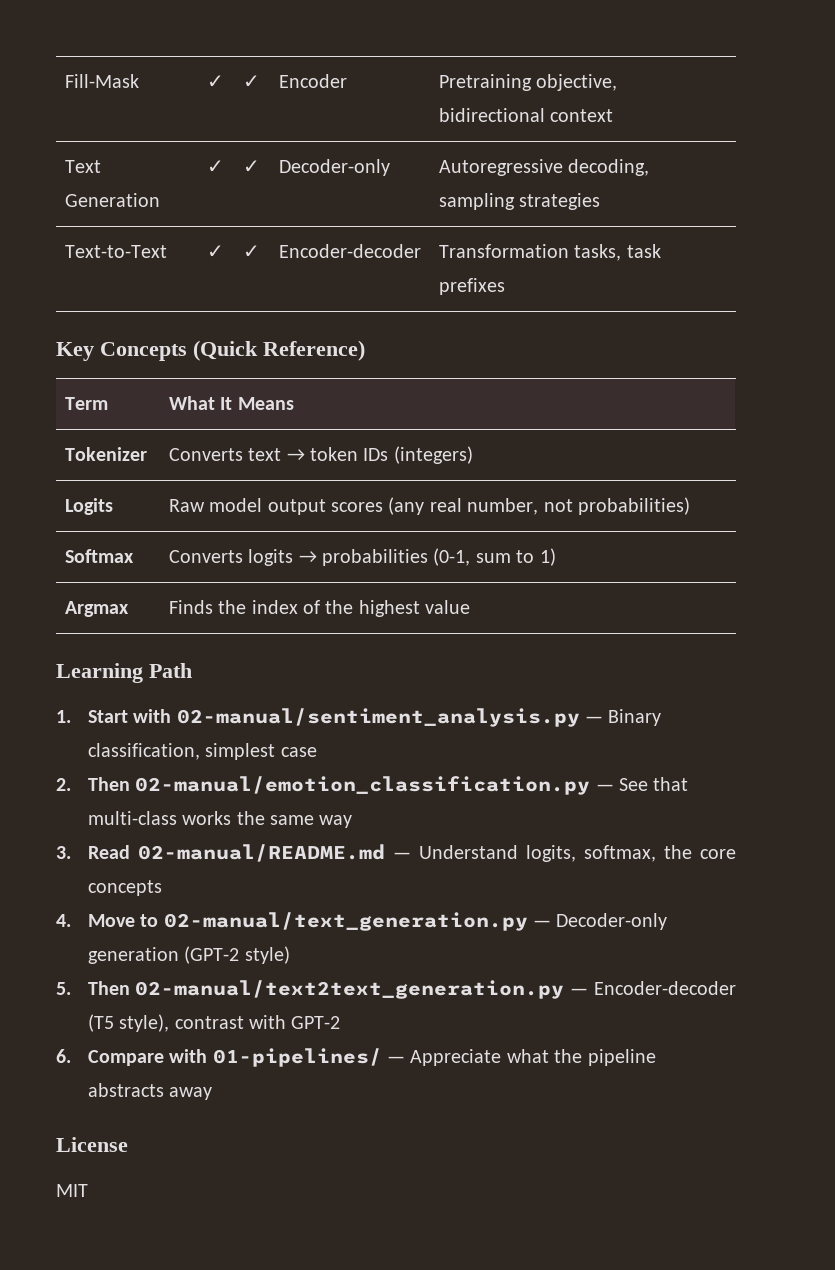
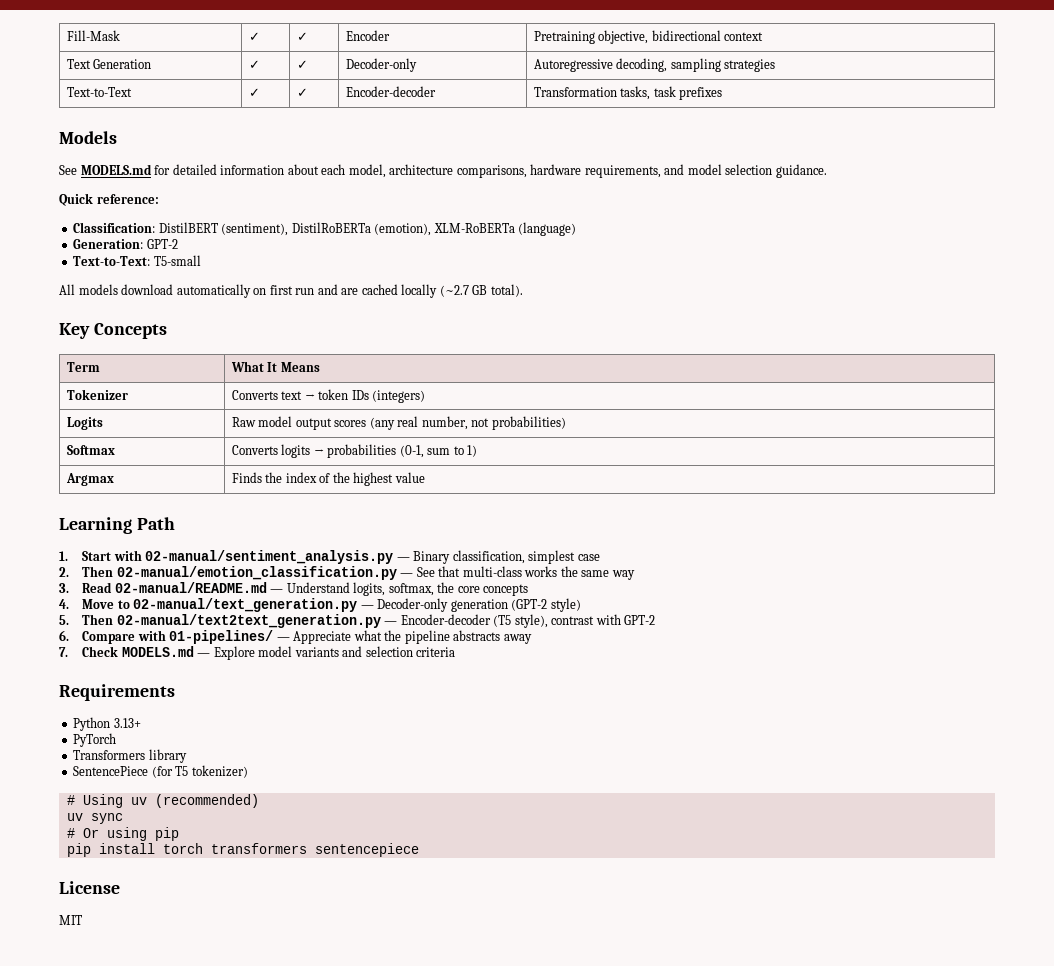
(505, 286) none -> [59,131,117,144] [59,164,827,178] [59,193,159,206] [73,222,577,236] [73,239,178,249] [73,255,201,266] [59,284,523,298] // Models // See MODELS.md for detailed information about each model, architecture comparisons, hardware requirements, and model selection guidance. // Quick reference: // Classification: DistilBERT (sentiment), DistilRoBERTa (emotion), XLM-RoBERTa (language) // Generation: GPT-2 // Text-to-Text: T5-small // All models download automatically on first run and are cached locally (~2.7 GB total).
[193,340,365,361] (Quick Reference) -> (167, 331) none
(213, 1093) none -> [59,646,456,660] [59,684,175,701] [73,717,141,731] [73,733,117,747] [73,749,187,763] [73,765,248,778] [66,794,259,808] [66,813,123,824] [66,827,179,841] [66,843,419,857] // 7. Check MODELS.md — Explore model variants and selection criteria // Requirements // Python 3.13+ // PyTorch // Transformers library // SentencePiece (for T5 tokenizer) // # Using uv (recommended) // uv sync // # Or using pip // pip install torch transformers sentencepiece

